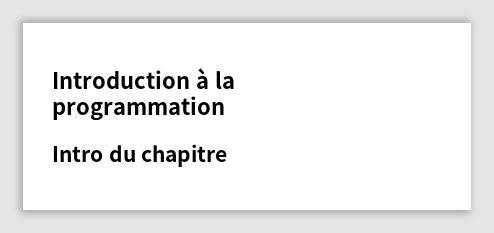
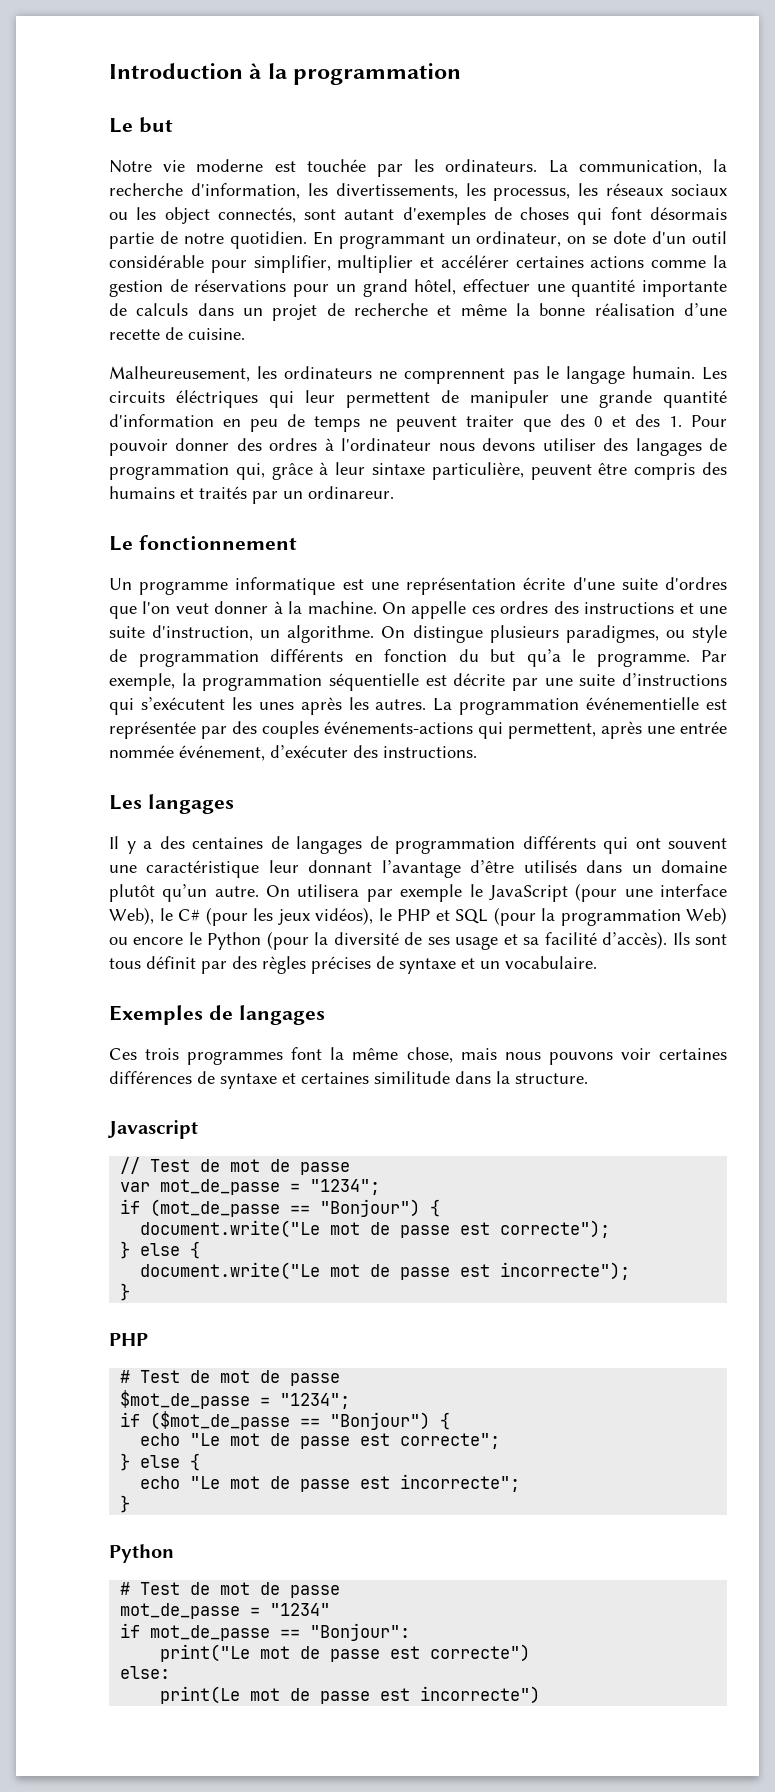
[52,144,228,167] Intro du chapitre -> [109,117,173,133] [109,159,727,177] [109,183,727,201] [109,207,727,225] [109,231,727,249] [109,255,727,273] [109,279,727,297] [109,303,727,321] [109,327,245,340] [109,366,727,384] [109,390,727,408] [109,414,727,432] [109,438,727,456] [109,462,727,480] [109,486,394,504] [109,535,297,551] [109,577,727,595] [109,601,728,619] [109,625,727,643] [109,649,727,667] [109,673,728,691] [109,697,727,715] [109,721,727,739] [109,745,477,761] [109,794,234,814] [109,836,727,854] [109,860,728,878] [109,883,727,902] [109,907,727,926] [109,931,727,950] [109,956,597,974] [109,1005,325,1025] [109,1047,727,1065] [109,1071,588,1089] [107,1120,198,1139] [120,1157,351,1175] [120,1179,381,1195] [120,1199,441,1217] [140,1220,611,1238] [120,1241,201,1259] [140,1262,631,1280] [120,1283,131,1301] [109,1333,148,1346] [120,1370,341,1386] [120,1390,351,1409] [120,1411,451,1430] [140,1433,501,1449] [120,1453,201,1471] [140,1474,521,1492] [120,1495,131,1513] [109,1544,174,1563] [120,1582,341,1598] [120,1603,331,1619] [120,1623,411,1641] [160,1644,531,1662] [120,1666,171,1679] [160,1686,541,1704] Le but // Notre vie moderne est touchée par les ordinateurs. La communication, la recherche d'information, les divertissements, les processus, les réseaux sociaux ou les object connectés, sont autant d'exemples de choses qui font désormais partie de notre quotidien. En programmant un ordinateur, on se dote d'un outil considérable pour simplifier, multiplier et accélérer certaines actions comme la gestion de réservations pour un grand hôtel, effectuer une quantité importante de calculs dans un projet de recherche et même la bonne réalisation d’une recette de cuisine. // Malheureusement, les ordinateurs ne comprennent pas le langage humain. Les circuits éléctriques qui leur permettent de manipuler une grande quantité d'information en peu de temps ne peuvent traiter que des 0 et des 1. Pour pouvoir donner des ordres à l'ordinateur nous devons utiliser des langages de programmation qui, grâce à leur sintaxe particulière, peuvent être compris des humains et traités par un ordinareur. // Le fonctionnement // Un programme informatique est une représentation écrite d'une suite d'ordres que l'on veut donner à la machine. On appelle ces ordres des instructions et une suite d'instruction, un algorithme. On distingue plusieurs paradigmes, ou style de programmation différents en fonction du but qu’a le programme. Par exemple, la programmation séquentielle est décrite par une suite d’instructions qui s’exécutent les unes après les autres. La programmation événementielle est représentée par des couples événements-actions qui permettent, après une entrée nommée événement, d’exécuter des instructions. // Les langages // Il y a des centaines de langages de programmation différents qui ont souvent une caractéristique leur donnant l’avantage d’être utilisés dans un domaine plutôt qu’un autre. On utilisera par exemple le JavaScript (pour une interface Web), le C# (pour les jeux vidéos), le PHP et SQL (pour la programmation Web) ou encore le Python (pour la diversité de ses usage et sa facilité d’accès). Ils sont tous définit par des règles précises de syntaxe et un vocabulaire. // Exemples de langages // Ces trois programmes font la même chose, mais nous pouvons voir certaines différences de syntaxe et certaines similitude dans la structure. // Javascript // // Test de mot de passe // var mot_de_passe = "1234"; // if (mot_de_passe == "Bonjour") { // document.write("Le mot de passe est correcte"); // } else { // document.write("Le mot de passe est incorrecte"); // } // PHP // # Test de mot de passe // $mot_de_passe = "1234"; // if ($mot_de_passe == "Bonjour") { // echo "Le mot de passe est correcte"; // } else { // echo "Le mot de passe est incorrecte"; // } // Python // # Test de mot de passe // mot_de_passe = "1234" // if mot_de_passe == "Bonjour": // print("Le mot de passe est correcte") // else: // print(Le mot de passe est incorrecte")

